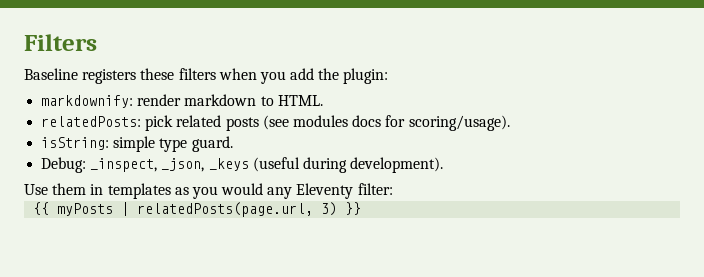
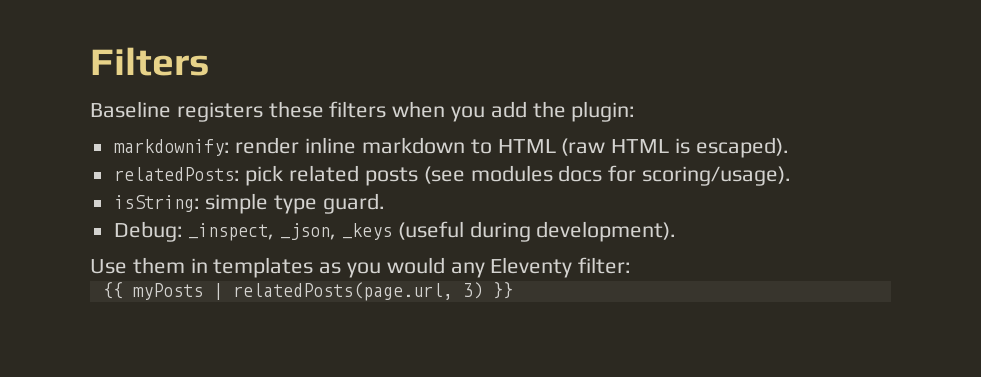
(182, 100) none -> [305,137,357,154] inline
[277,95,323,106] HTML. -> [497,137,789,158] HTML (raw HTML is escaped).

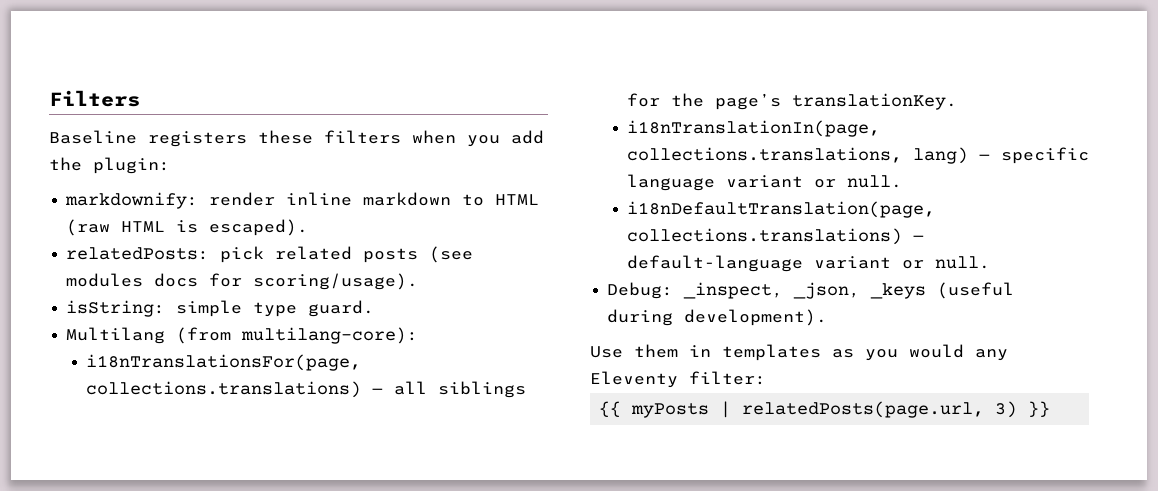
(386, 203) none -> [66,327,419,344] [85,354,361,371] [85,381,526,398] [626,93,957,110] [626,120,880,137] [626,147,1089,164] [626,174,902,191] [626,201,935,218] [626,228,924,245] [626,255,990,272] // Multilang (from multilang-core): // i18nTranslationsFor(page, collections.translations) — all siblings for the page’s translationKey. // i18nTranslationIn(page, collections.translations, lang) — specific language variant or null. // i18nDefaultTranslation(page, collections.translations) — default-language variant or null.

